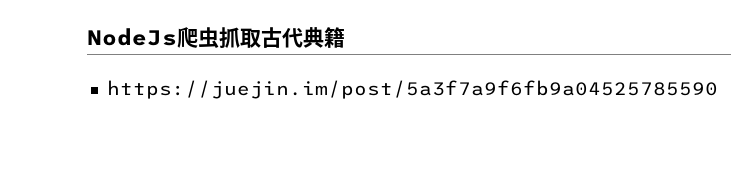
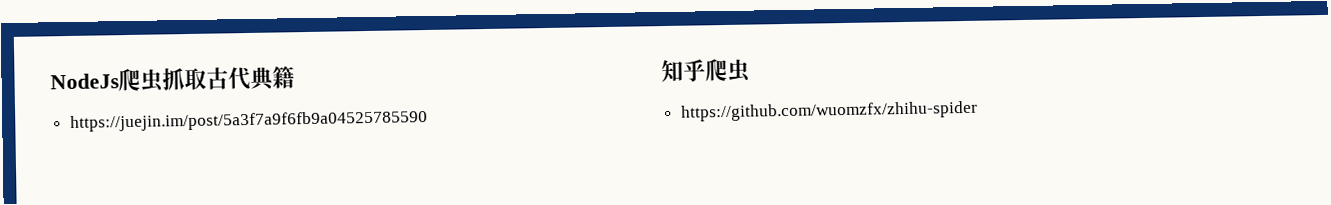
(718, 89) none -> [661,58,751,83] [680,100,978,122] // 知乎爬虫 // https://github.com/wuomzfx/zhihu-spider

